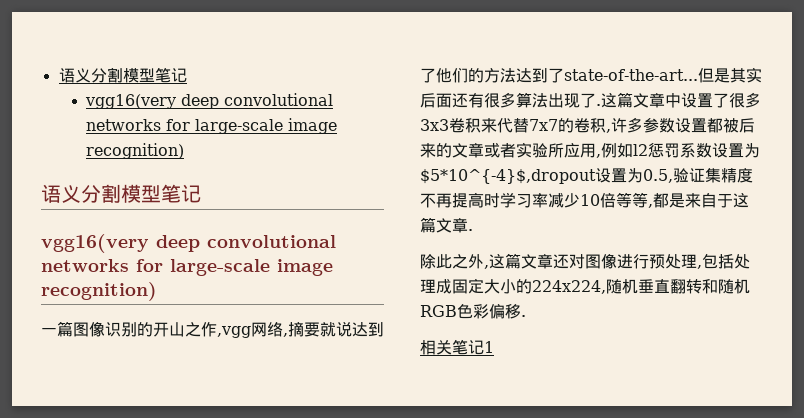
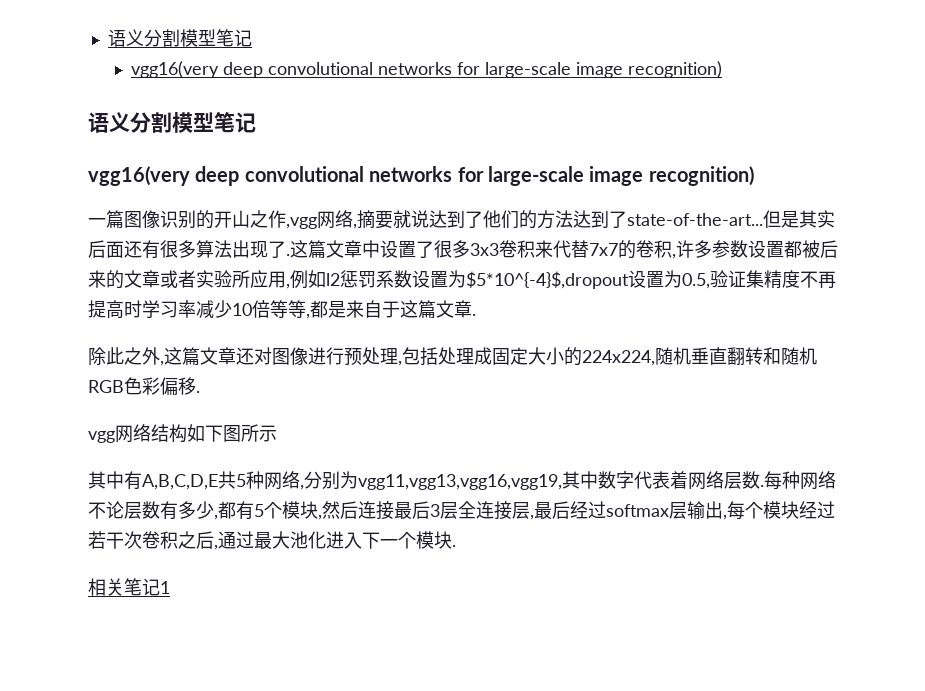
(526, 316) none -> [88,424,277,443] [88,471,836,490] [88,501,835,520] [88,531,456,550] // vgg网络结构如下图所示 // 其中有A,B,C,D,E共5种网络,分别为vgg11,vgg13,vgg16,vgg19,其中数字代表着网络层数.每种网络不论层数有多少,都有5个模块,然后连接最后3层全连接层,最后经过softmax层输出,每个模块经过若干次卷积之后,通过最大池化进入下一个模块.

